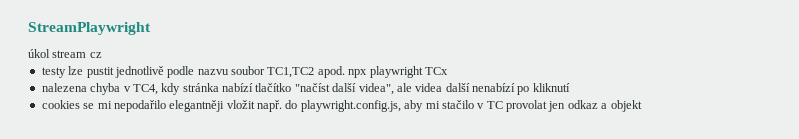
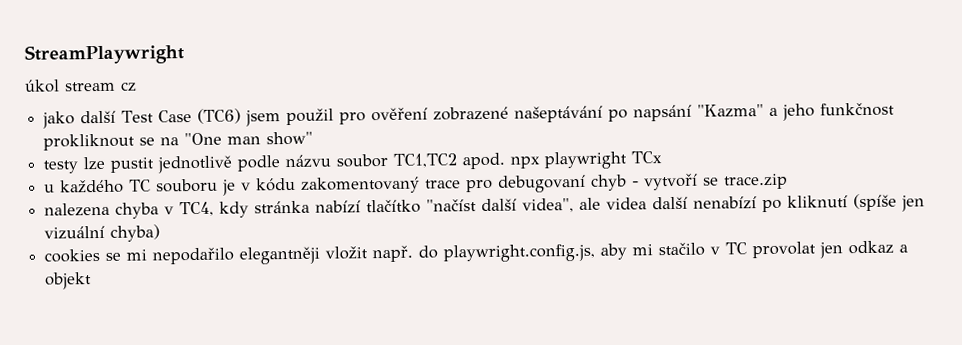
(102, 55) none -> [42,102,896,129] [43,131,314,151] // jako další Test Case (TC6) jsem použil pro ověření zobrazené našeptávání po napsání "Kazma" a jeho funkčnost prokliknout se na "One man show"
[197,69,229,75] nazvu -> [285,154,332,169] názvu
(448, 71) none -> [44,173,789,196] // u každého TC souboru je v kódu zakomentovaný trace pro debugovaní chyb - vytvoří se trace.zip
(570, 87) none -> [853,193,926,212] [44,224,161,242] (spíše jen vizuální chyba)

